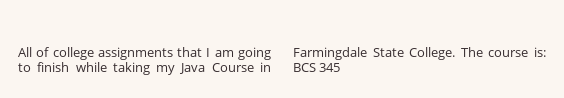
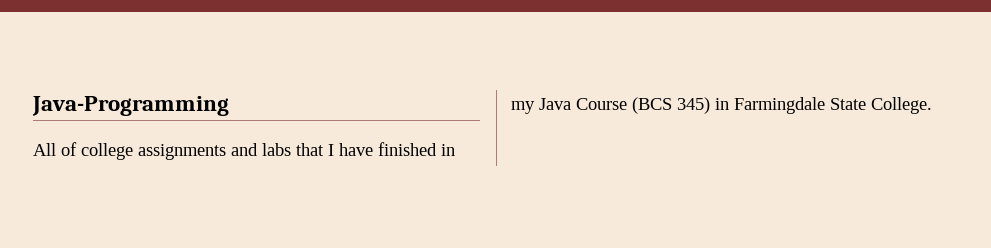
(18, 52) none -> [32,96,229,116] Java-Programming //
[177,47,271,60] [18,62,150,75] that I am going to finish while taking -> [231,142,455,156] and labs that I have finished in
(254, 67) none -> [632,97,710,114] (BCS 345)
[460,47,546,57] [293,63,341,72] The course is: BCS 345 -> (932, 105) none

